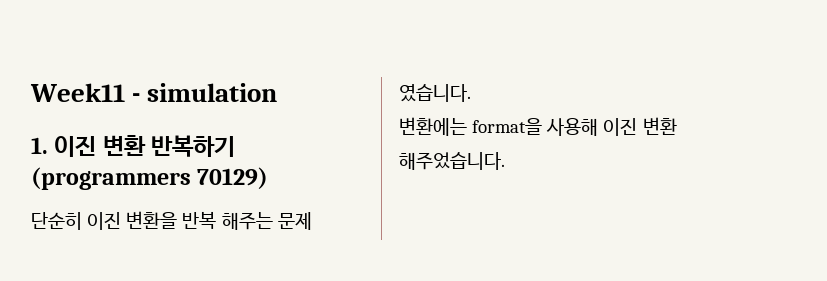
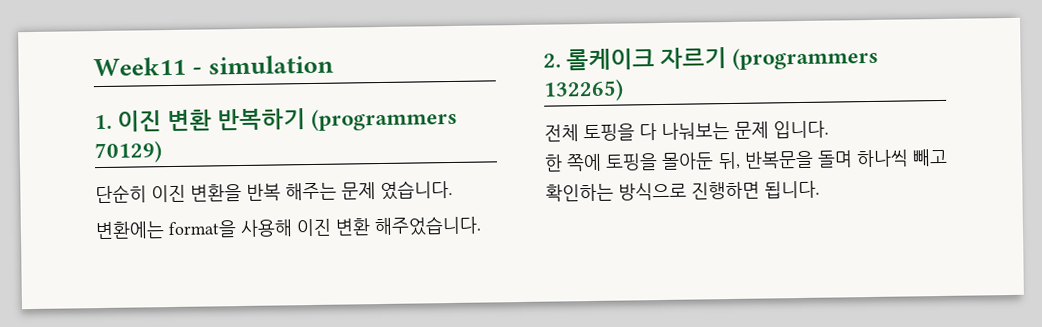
(505, 161) none -> [543,46,880,71] [543,79,624,102] [544,120,829,142] [544,148,948,172] [545,180,820,202] // 2. 롤케이크 자르기 (programmers 132265) // 전체 토핑을 다 나눠보는 문제 입니다. // 한 쪽에 토핑을 몰아둔 뒤, 반복문을 돌며 하나씩 빼고 확인하는 방식으로 진행하면 됩니다.

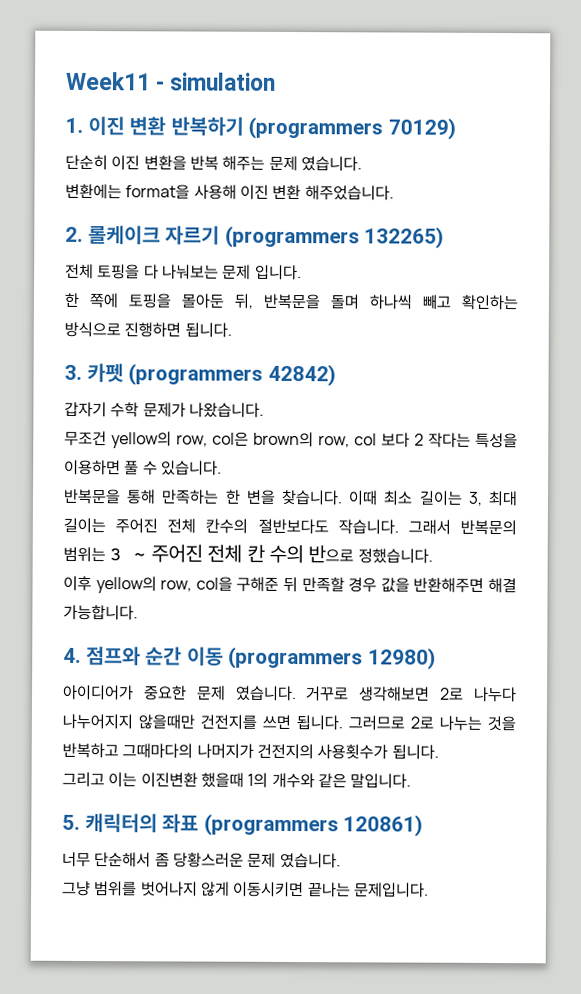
(820, 189) none -> [64,363,336,387] [64,401,264,418] [64,430,518,449] [64,459,222,476] [63,488,518,507] [63,517,517,536] [63,544,433,564] [63,575,517,594] [63,604,138,621] [63,645,436,670] [63,684,517,703] [62,713,516,732] [62,742,439,760] [62,771,412,789] [62,812,424,837] [62,851,341,869] [62,880,429,898] // 3. 카펫 (programmers 42842) // 갑자기 수학 문제가 나왔습니다. // 무조건 yellow의 row, col은 brown의 row, col 보다 2 작다는 특성을 이용하면 풀 수 있습니다. // 반복문을 통해 만족하는 한 변을 찾습니다. 이때 최소 길이는 3, 최대 길이는 주어진 전체 칸수의 절반보다도 작습니다. 그래서 반복문의 범위는 3 ~ 주어진 전체 칸 수의 반으로 정했습니다. // 이후 yellow의 row, col을 구해준 뒤 만족할 경우 값을 반환해주면 해결 가능합니다. // 4. 점프와 순간 이동 (programmers 12980) // 아이디어가 중요한 문제 였습니다. 거꾸로 생각해보면 2로 나누다 나누어지지 않을때만 건전지를 쓰면 됩니다. 그러므로 2로 나누는 것을 반복하고 그때마다의 나머지가 건전지의 사용횟수가 됩니다. // 그리고 이는 이진변환 했을때 1의 개수와 같은 말입니다. // 5. 캐릭터의 좌표 (programmers 120861) // 너무 단순해서 좀 당황스러운 문제 였습니다. // 그냥 범위를 벗어나지 않게 이동시키면 끝나는 문제입니다.

